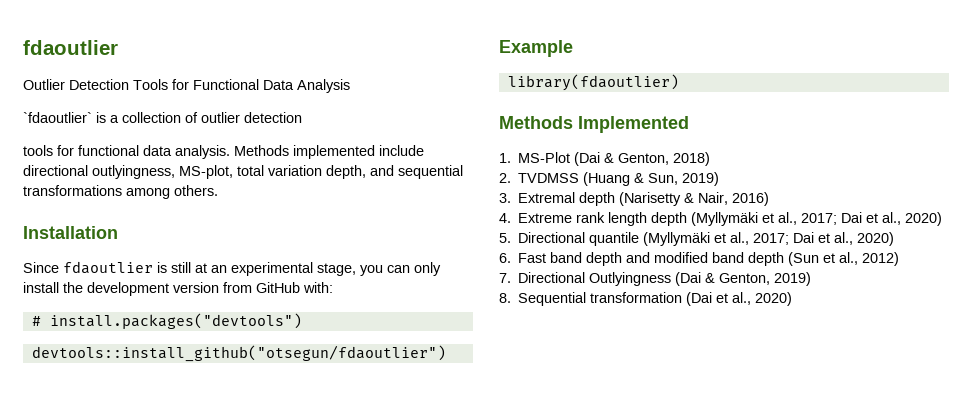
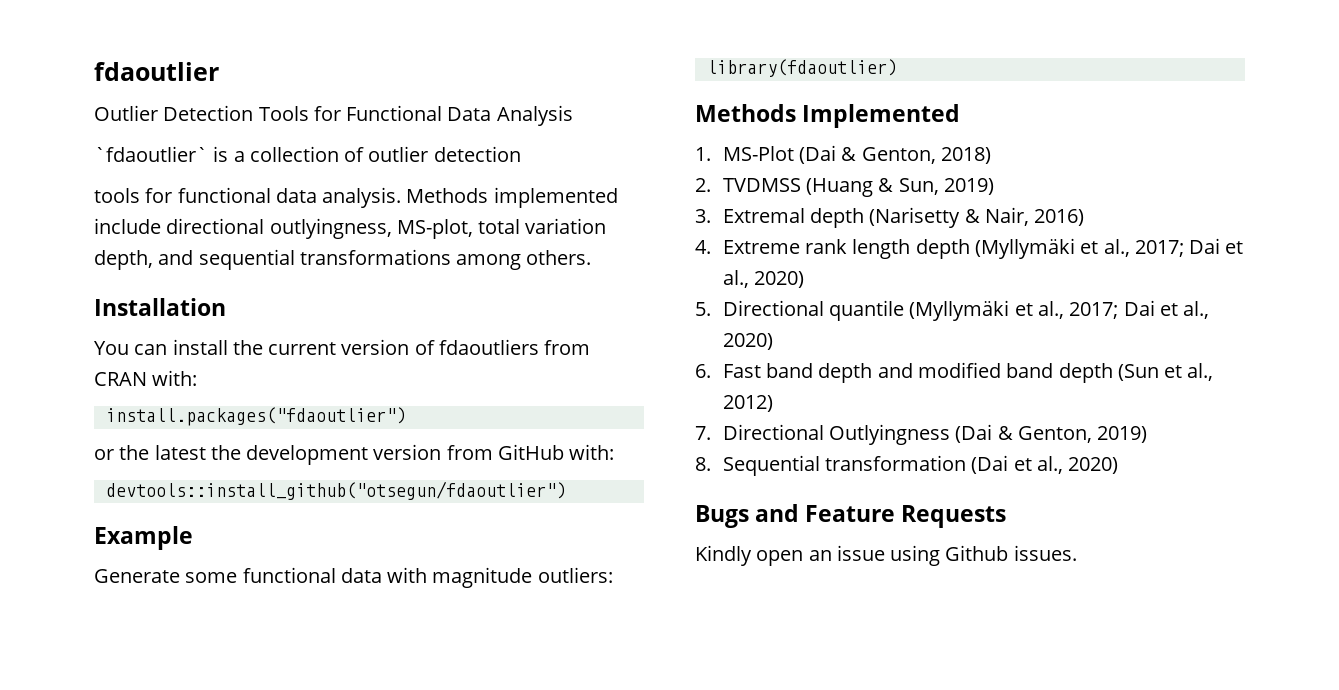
[23,261,441,276] [23,282,59,293] Since fdaoutlier is still at an experimental stage, you can only install -> [94,339,591,355] [94,370,198,386] [105,407,406,426] [94,445,206,460] You can install the current version of fdaoutliers from CRAN with: // install.packages("fdaoutlier") // or the latest
[31,313,302,329] // # install.packages("devtools") -> (615, 452) none
(573, 48) none -> [94,567,613,588] // Generate some functional data with magnitude outliers:
(793, 299) none -> [695,504,1007,528] [695,545,1077,566] // Bugs and Feature Requests // Kindly open an issue using Github issues.

